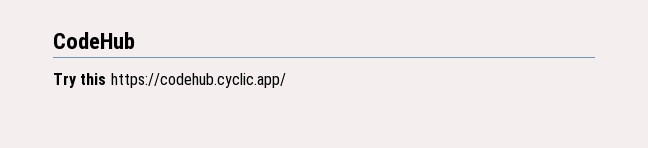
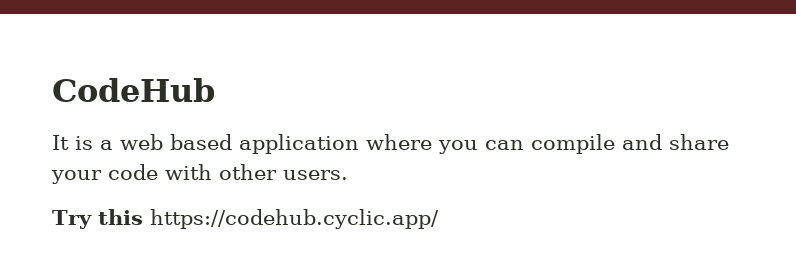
(135, 40) none -> [52,134,729,154] [51,164,348,184] // It is a web based application where you can compile and share your code with other users.

